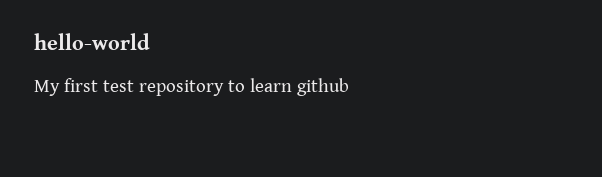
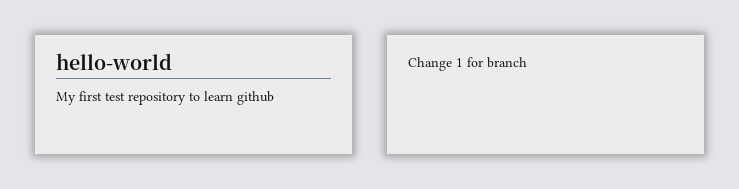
(349, 87) none -> [408,57,527,71] // Change 1 for branch

